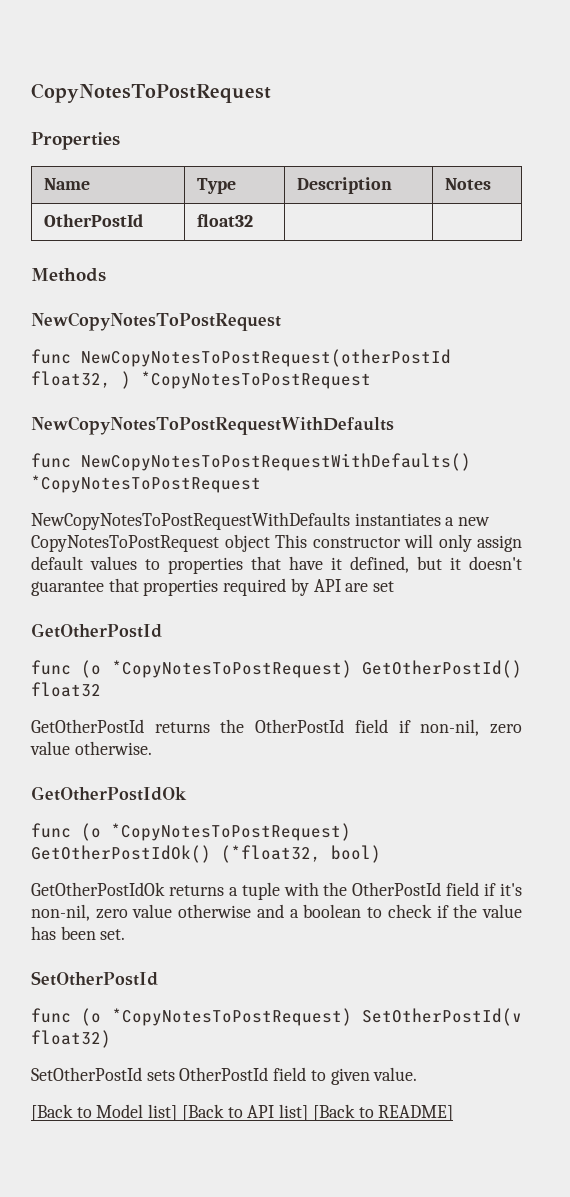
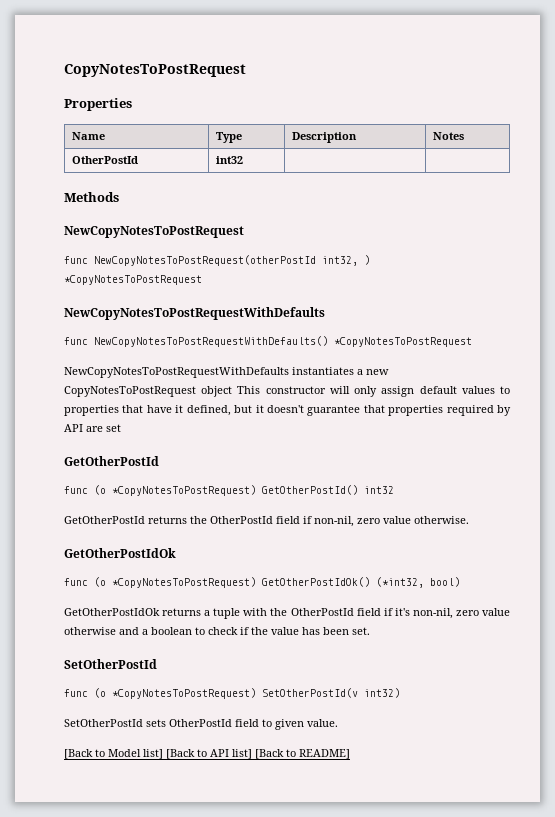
[196,214,253,227] float32 -> [215,156,243,164] int32
[31,371,111,388] float32, -> [322,256,358,266] int32,
[31,682,101,697] float32 -> [364,486,394,494] int32
[221,845,321,863] (*float32, -> [376,577,424,588] (*int32,
[31,1030,111,1048] float32) -> [364,688,400,698] int32)

